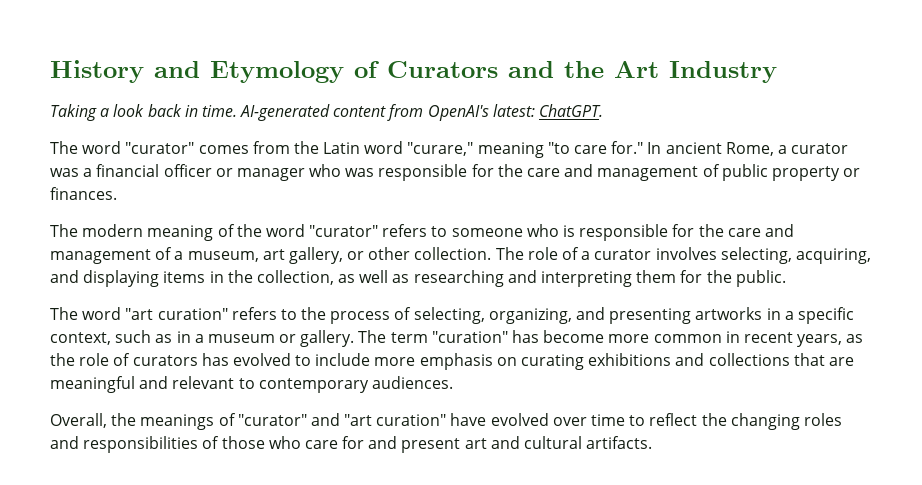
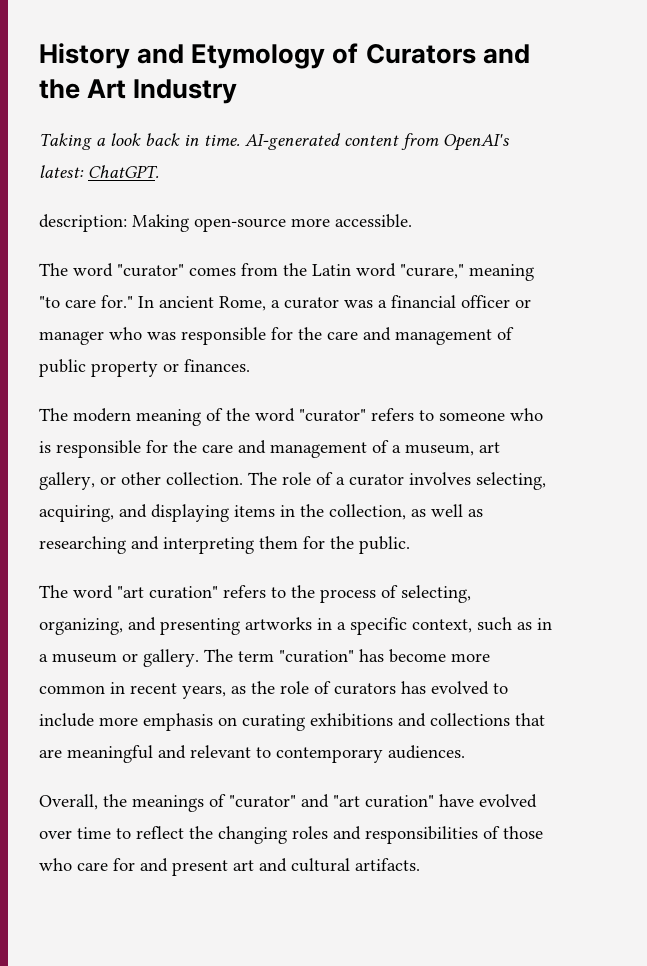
(604, 110) none -> [39,214,412,232] // description: Making open-source more accessible.

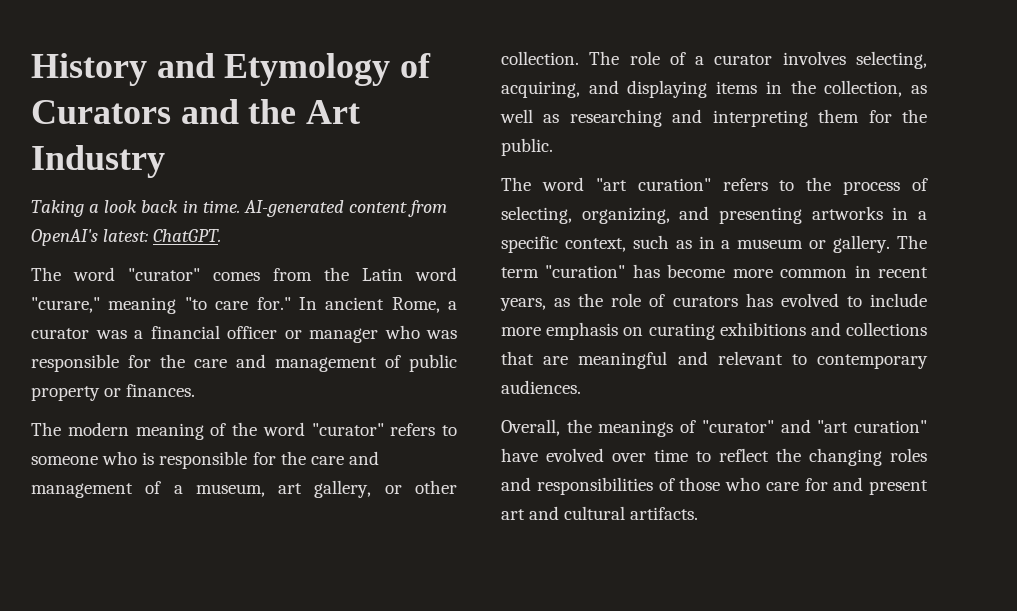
[39,214,412,232] // description: Making open-source more accessible. -> (222, 235) none

